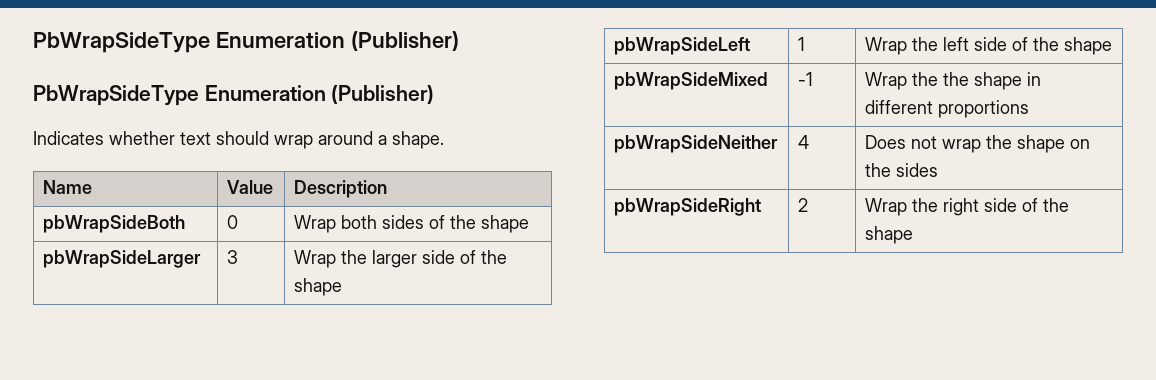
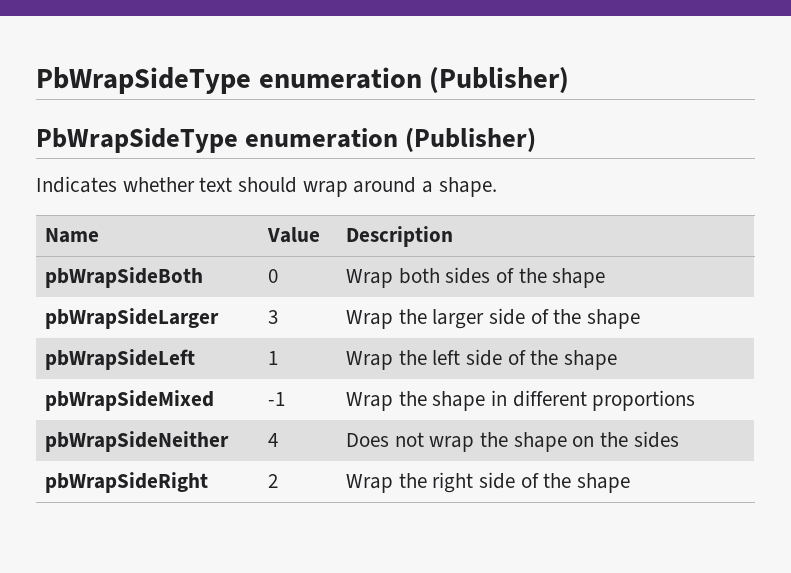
[33,32,345,53] PbWrapSideType Enumeration -> [36,67,422,94] PbWrapSideType enumeration
[204,85,326,101] Enumeration -> [245,128,399,148] enumeration
[943,72,970,86] the -> (427, 398) none

